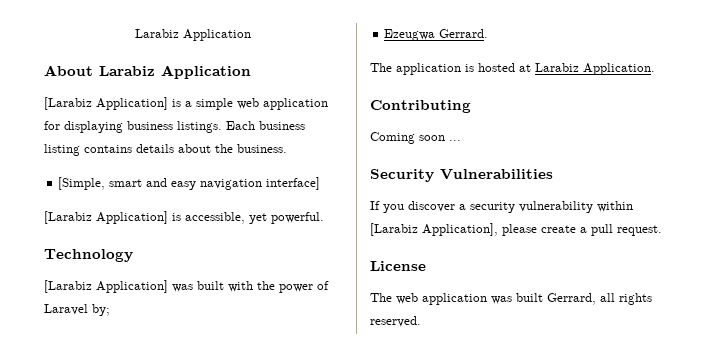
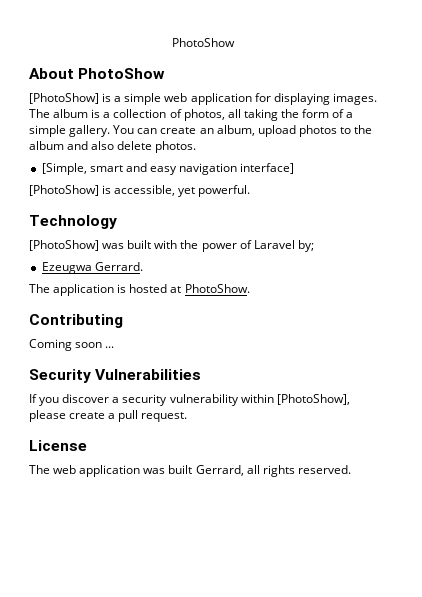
[134,29,251,41] Larabiz Application -> [172,38,235,47] PhotoShow
[99,65,251,79] [44,97,168,110] Larabiz Application // [Larabiz Application] -> [78,68,166,79] [29,93,99,104] PhotoShow // [PhotoShow]
[127,121,305,133] [44,144,287,156] business listings. Each business listing contains details about the business. -> [332,93,377,105] [29,109,354,121] [29,125,373,137] [29,141,197,153] images. The album is a collection of photos, all taking the form of a simple gallery. You can create an album, upload photos to the album and also delete photos.
[44,211,168,224] [Larabiz Application] -> [29,185,99,196] [PhotoShow]
[44,280,168,293] [Larabiz Application] -> [29,240,99,251] [PhotoShow]
[535,63,655,75] Larabiz Application. -> [184,284,250,293] PhotoShow.
[370,223,498,236] [Larabiz Application], -> [276,394,350,405] [PhotoShow],

